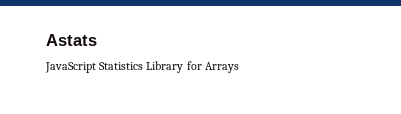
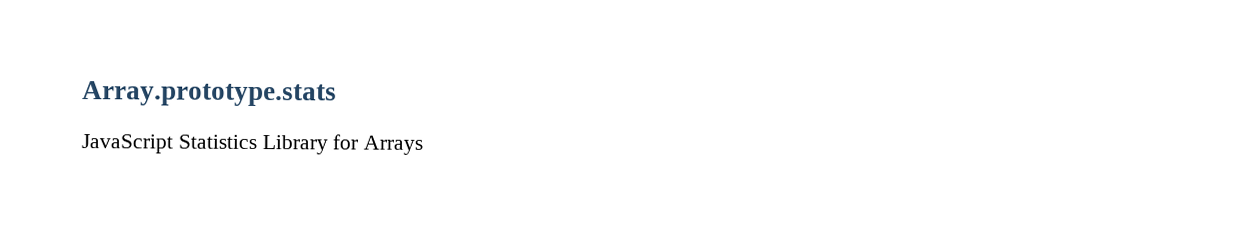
[46,34,97,46] Astats -> [82,81,337,107] Array.prototype.stats

